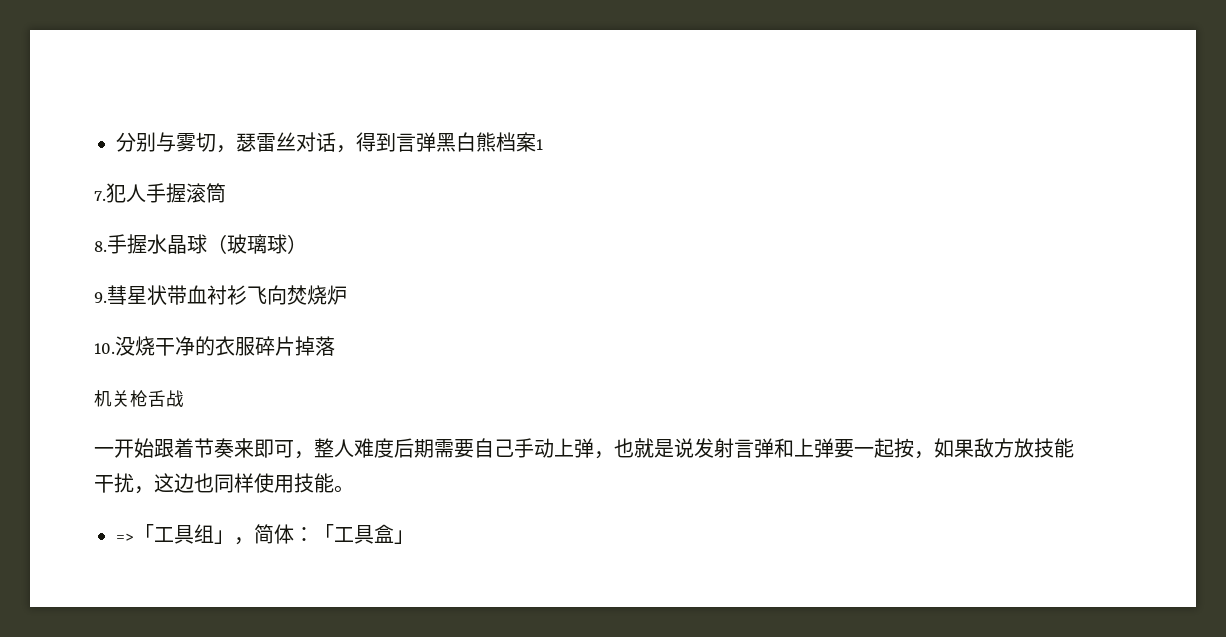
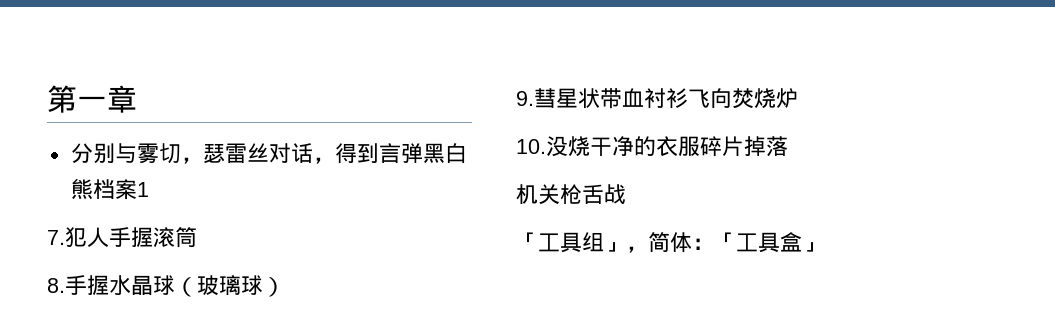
(116, 142) none -> [47,85,137,113] 第一章 //
[94,438,1074,459] [94,473,354,494] [116,533,134,542] 一开始跟着节奏来即可，整人难度后期需要自己手动上弹，也就是说发射言弹和上弹要一起按，如果敌方放技能干扰，这边也同样使用技能。 // => -> (626, 194) none

